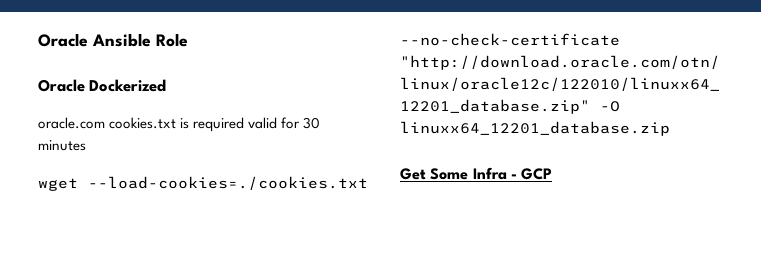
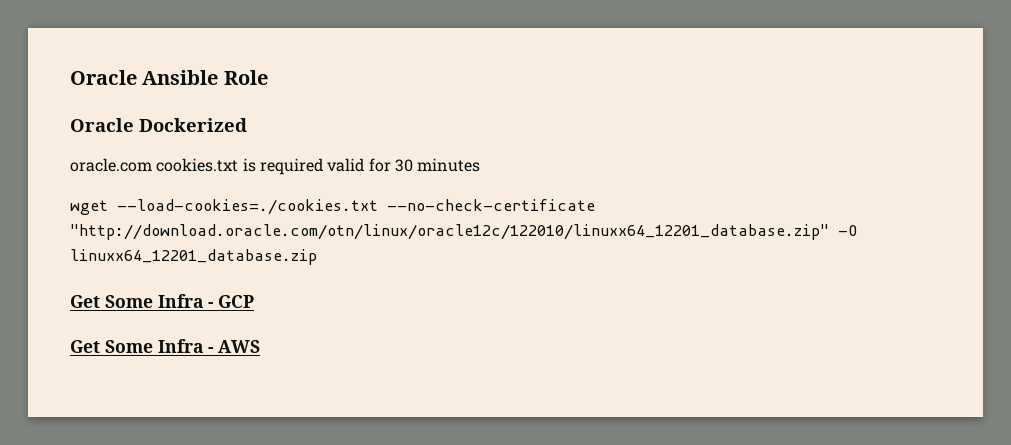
(553, 174) none -> [70,339,260,353] // Get Some Infra - AWS

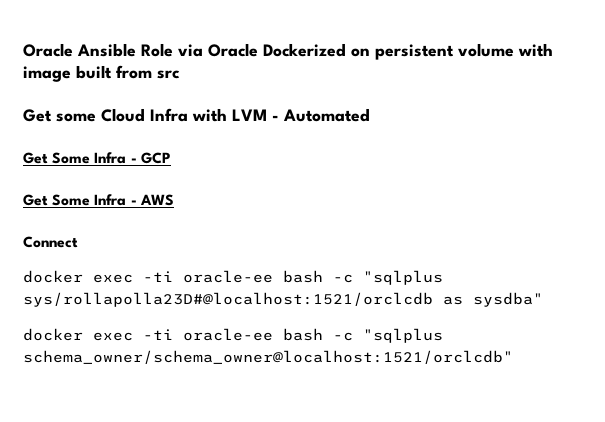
(268, 77) // -> [178,44,203,57] via
[70,158,481,175] [70,199,595,215] [70,224,857,240] [70,249,317,265] // oracle.com cookies.txt is required valid for 30 minutes // wget --load-cookies=./cookies.txt --no-check-certificate "http://download.oracle.com/otn/linux/oracle12c/122010/linuxx64_12201_database.zip" -O linuxx64_12201_database.zip -> [351,43,553,60] [23,65,180,82] [23,108,370,122] on persistent volume with image built from src // Get some Cloud Infra with LVM - Automated
(260, 346) none -> [23,236,78,248] [23,270,443,285] [23,292,543,307] [23,328,443,343] [23,350,513,364] // Connect // docker exec -ti oracle-ee bash -c "sqlplus sys/rollapolla23D#@localhost:1521/orclcdb as sysdba" // docker exec -ti oracle-ee bash -c "sqlplus schema_owner/schema_owner@localhost:1521/orclcdb"

